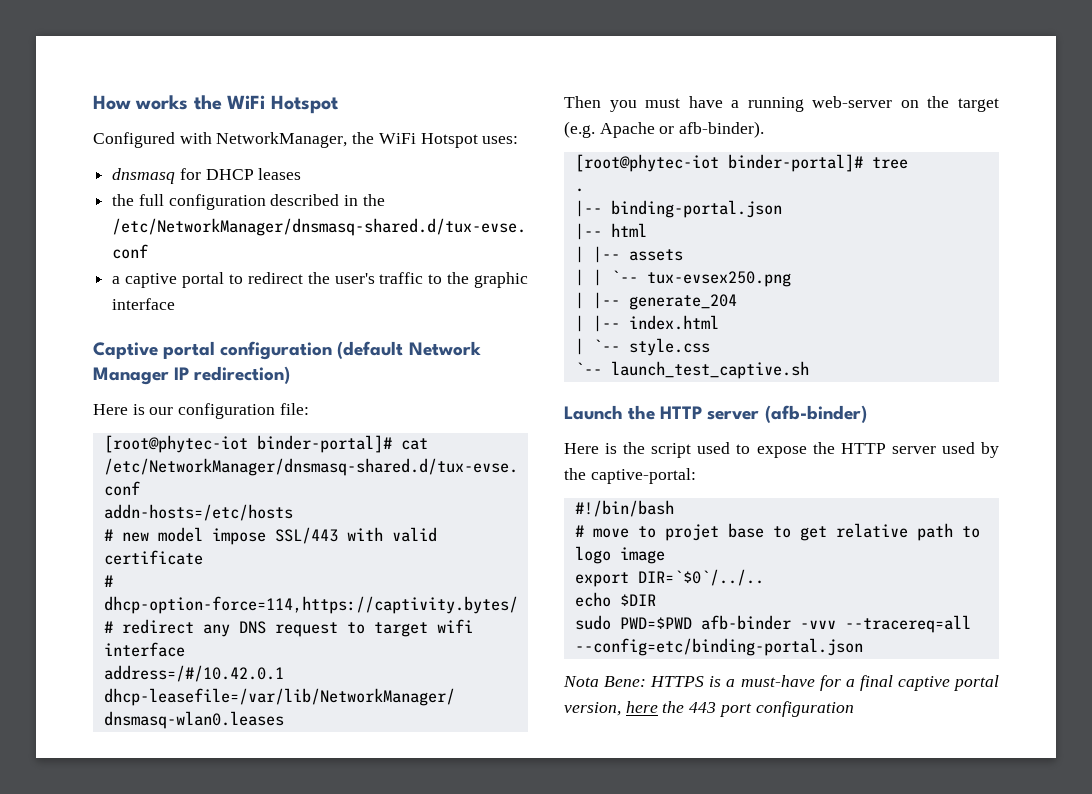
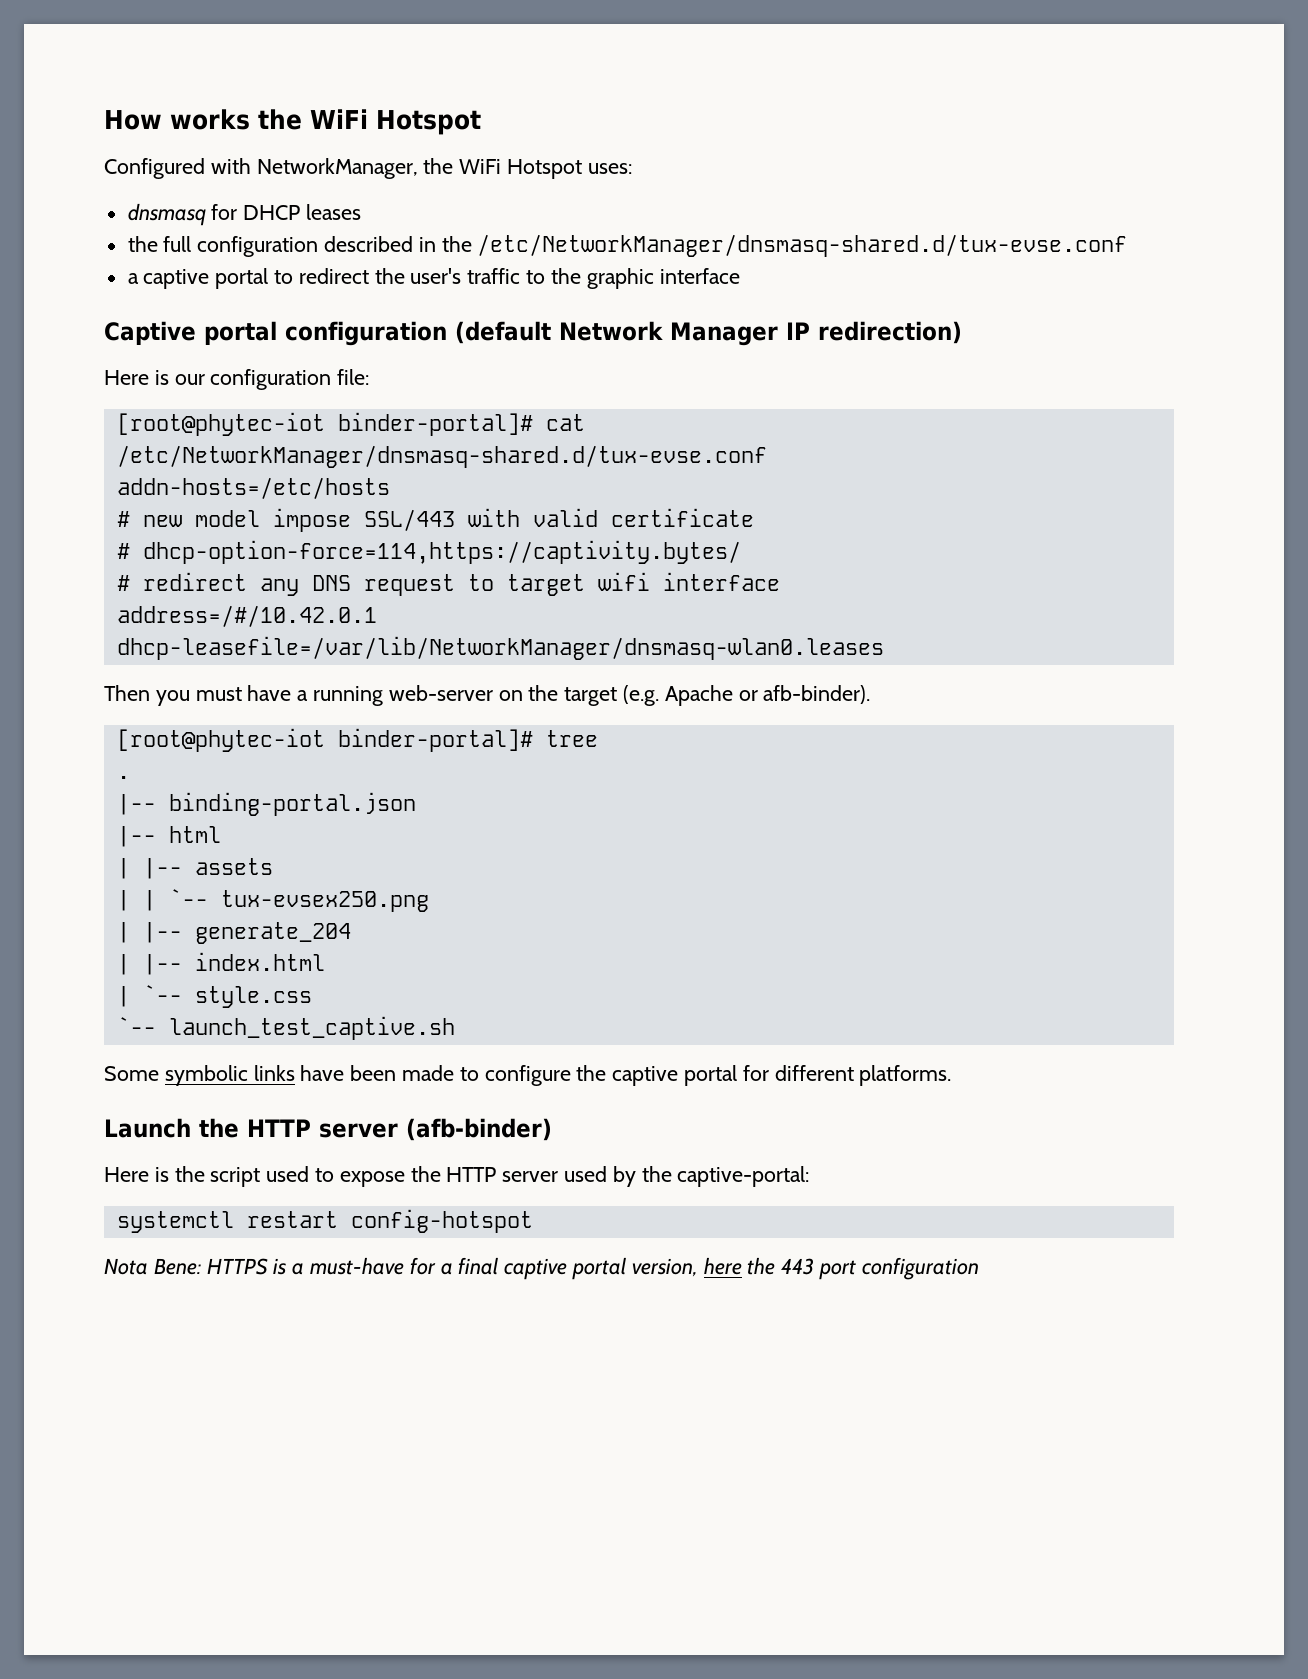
(809, 370) none -> [104,1065,952,1086] // Some symbolic links have been made to configure the captive portal for different platforms.
[574,500,674,517] [574,523,980,541] [574,546,665,564] [574,569,764,587] [574,592,656,607] [574,615,971,633] [574,638,863,656] #!/bin/bash // # move to projet base to get relative path to logo image // export DIR=`$0`/../.. // echo $DIR // sudo PWD=$PWD afb-binder -vvv --tracereq=all --config=etc/binding-portal.json -> [116,1209,533,1233] systemctl restart config-hotspot

